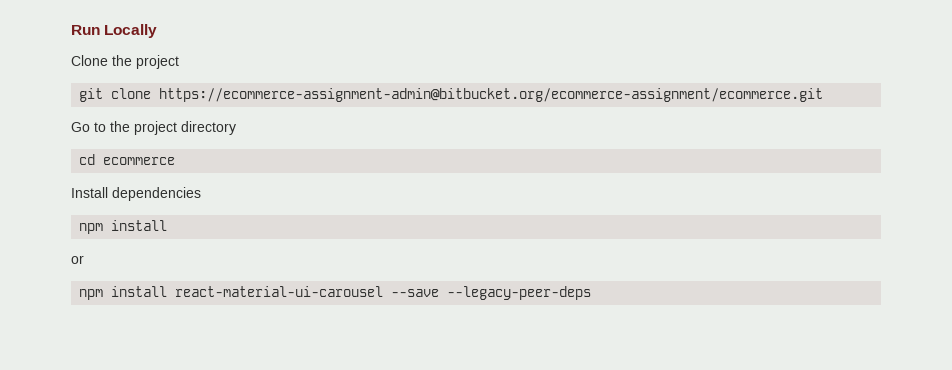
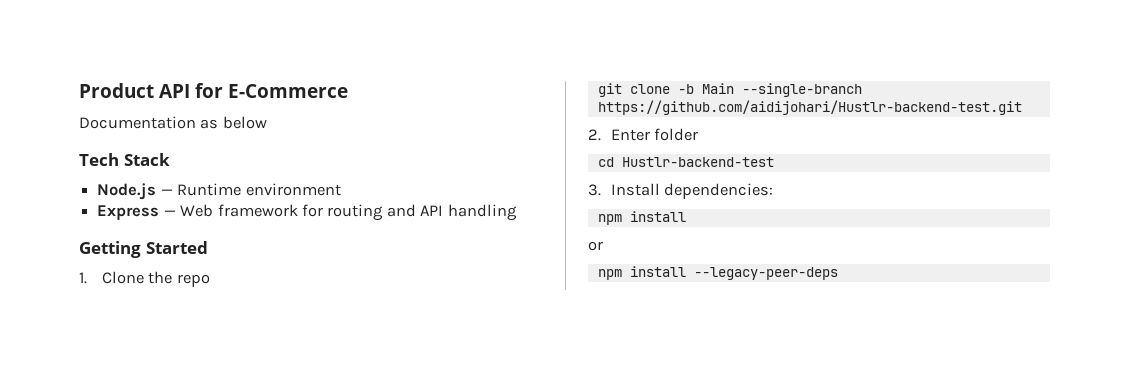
[71,24,158,38] Run Locally // -> [79,83,348,98] [79,116,267,129] [79,153,170,166] [97,183,341,200] [97,204,517,221] [79,241,208,258] [79,272,87,284] Product API for E-Commerce // Documentation as below // Tech Stack // Node.js — Runtime environment // Express — Web framework for routing and API handling // Getting Started // 1.
[136,55,179,69] project -> [176,274,210,287] repo
[159,88,824,102] [71,121,236,135] [79,154,176,165] [71,187,201,201] https://ecommerce-assignment-admin@bitbucket.org/ecommerce-assignment/ecommerce.git // Go to the project directory // cd ecommerce // Install dependencies -> [677,83,862,97] [597,100,1022,115] [588,128,699,141] [597,157,774,167] [588,183,774,199] -b Main --single-branch https://github.com/aidijohari/Hustlr-backend-test.git // 2. Enter folder // cd Hustlr-backend-test // 3. Install dependencies:
[175,286,440,297] react-material-ui-carousel --save -> (686, 271) none

